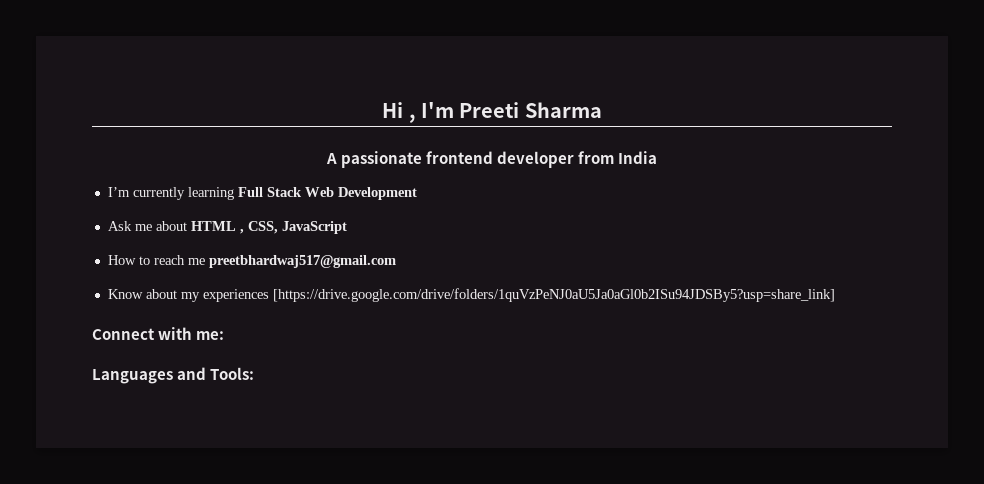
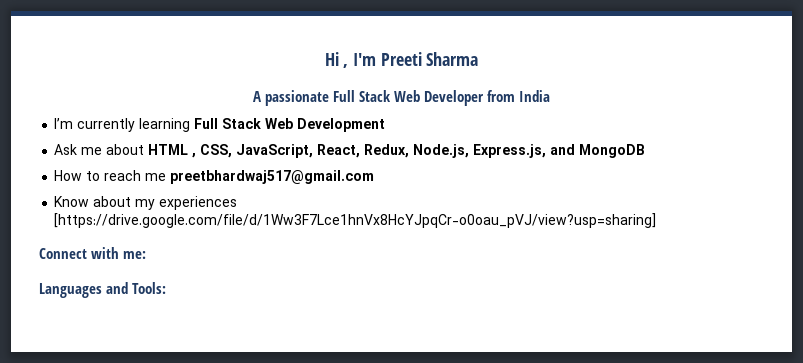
[425,151,575,168] frontend developer -> [332,90,485,106] Full Stack Web Developer
[281,221,347,234] JavaScript -> [236,144,646,158] JavaScript, React, Redux, Node.js, Express.js, and MongoDB
[272,288,835,302] [https://drive.google.com/drive/folders/1quVzPeNJ0aU5Ja0aGl0b2ISu94JDSBy5?usp=share_link] -> [54,213,657,228] [https://drive.google.com/file/d/1Ww3F7Lce1hnVx8HcYJpqCr-o0oau_pVJ/view?usp=sharing]

